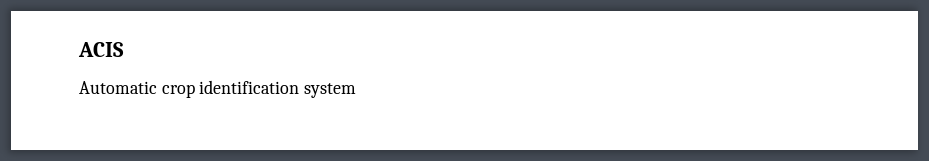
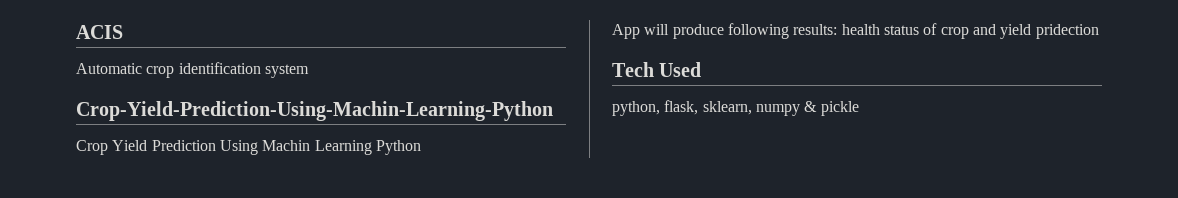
(357, 90) none -> [76,101,553,121] [76,140,421,155] [612,23,1099,39] [612,62,702,77] [612,100,859,116] // Crop-Yield-Prediction-Using-Machin-Learning-Python // Crop Yield Prediction Using Machin Learning Python // App will produce following results: health status of crop and yield pridection // Tech Used // python, flask, sklearn, numpy & pickle

